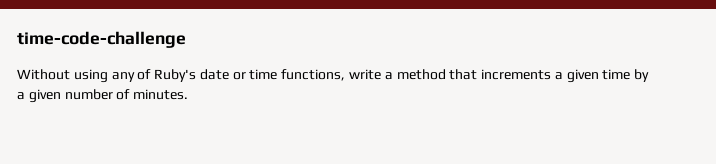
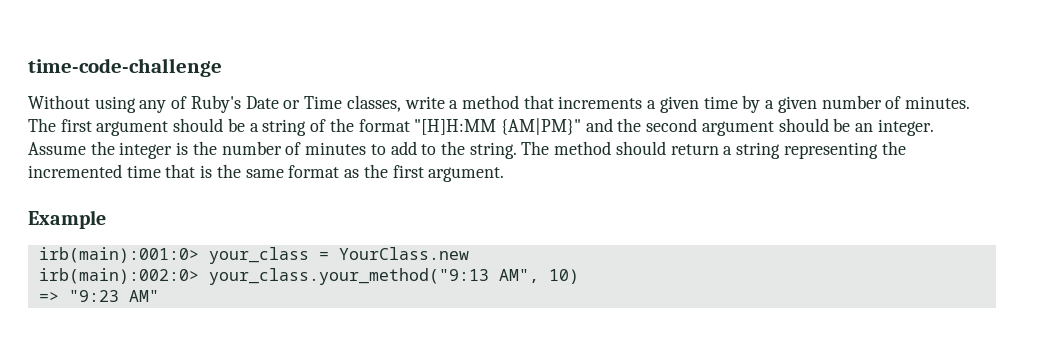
[199,69,346,81] date or time functions, -> [245,95,401,112] Date or Time classes,
(189, 94) none -> [28,118,934,136] [28,141,906,159] [28,164,505,182] [28,210,106,229] [38,247,469,264] [38,268,579,285] [38,290,159,302] The first argument should be a string of the format "[H]H:MM {AM|PM}" and the second argument should be an integer. Assume the integer is the number of minutes to add to the string. The method should return a string representing the incremented time that is the same format as the first argument. // Example // irb(main):001:0> your_class = YourClass.new // irb(main):002:0> your_class.your_method("9:13 AM", 10) // => "9:23 AM"

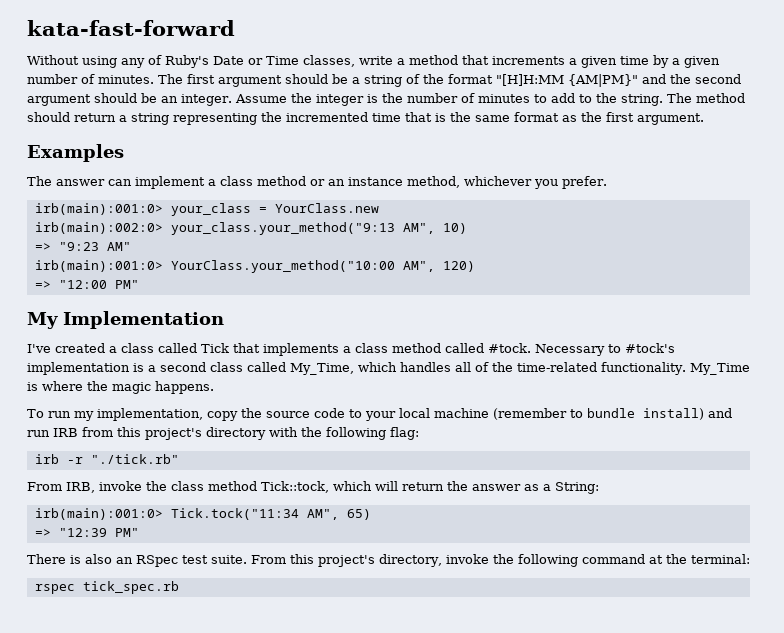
[28,58,222,77] time-code-challenge -> [27,20,235,36] kata-fast-forward
[28,210,106,229] Example -> [27,144,124,162] [27,176,607,189] Examples // The answer can implement a class method or an instance method, whichever you prefer.
(159, 296) none -> [34,260,475,273] [34,280,139,289] [27,311,224,329] [27,343,675,356] [27,362,750,375] [27,381,214,394] [27,408,732,421] [27,427,419,440] [34,454,179,464] [27,481,599,494] [34,508,371,520] [34,528,139,537] [27,554,750,567] [34,581,179,594] // irb(main):001:0> YourClass.your_method("10:00 AM", 120) // => "12:00 PM" // My Implementation // I've created a class called Tick that implements a class method called #tock. Necessary to #tock's implementation is a second class called My_Time, which handles all of the time-related functionality. My_Time is where the magic happens. // To run my implementation, copy the source code to your local machine (remember to bundle install) and run IRB from this project's directory with the following flag: // irb -r "./tick.rb" // From IRB, invoke the class method Tick::tock, which will return the answer as a String: // irb(main):001:0> Tick.tock("11:34 AM", 65) // => "12:39 PM" // There is also an RSpec test suite. From this project's directory, invoke the following command at the terminal: // rspec tick_spec.rb

